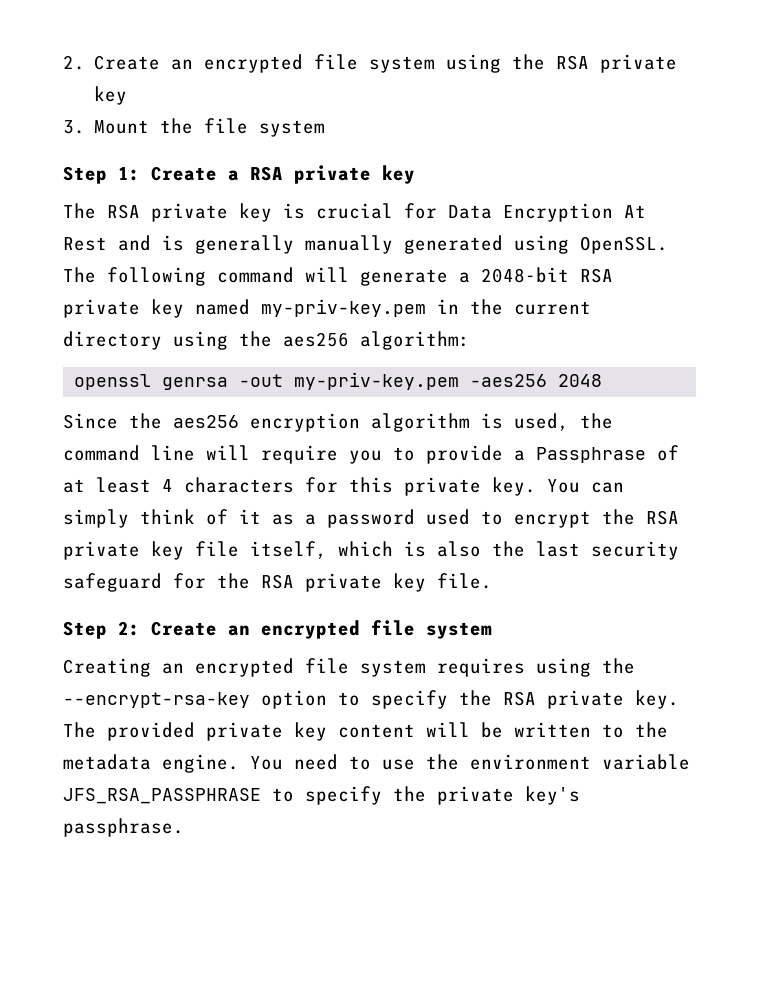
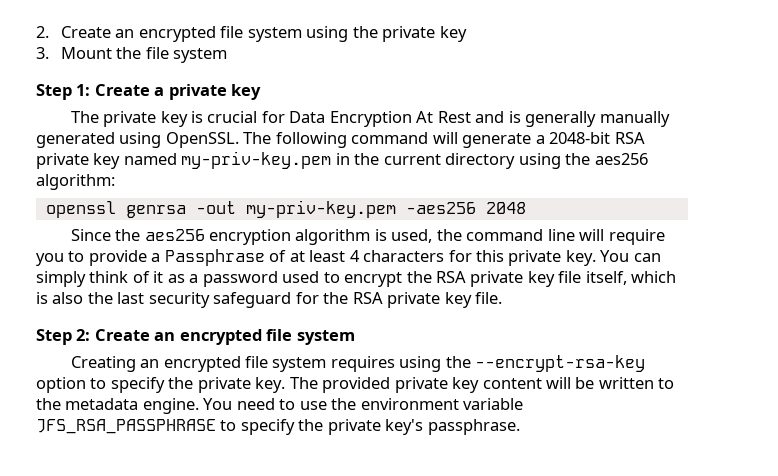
[556,55,590,70] RSA -> (378, 32) none
[250,166,283,181] RSA -> (165, 91) none
[107,204,140,219] RSA -> (99, 117) none
[503,691,536,706] RSA -> (194, 383) none

